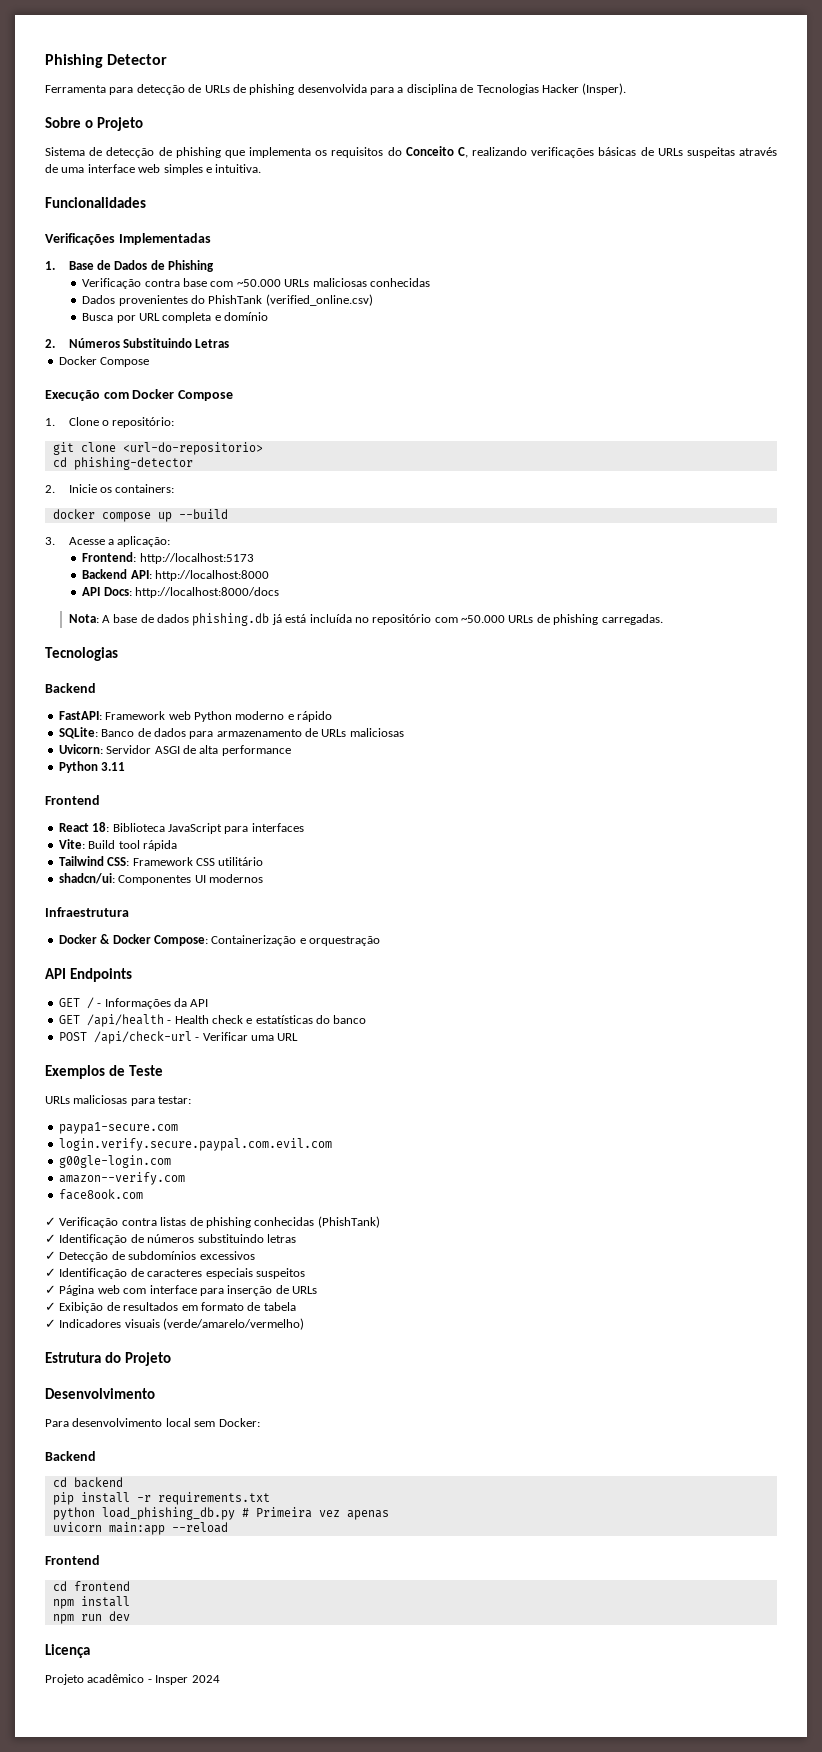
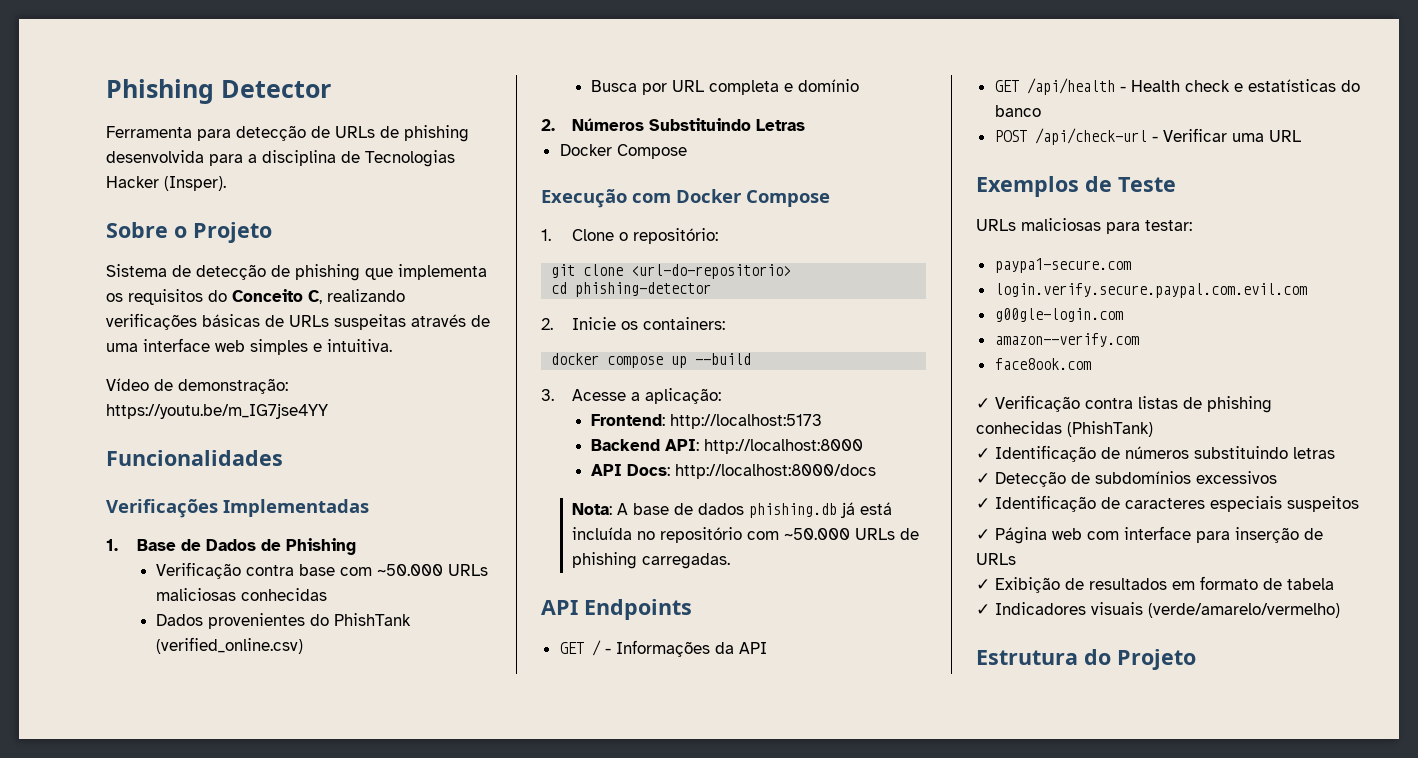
(262, 168) none -> [106,378,288,394] [106,403,328,419] // Vídeo de demonstração: https://youtu.be/m_IG7jse4YY
[45,647,118,661] [45,683,96,693] [58,711,332,722] [58,727,404,739] [58,744,291,756] [58,761,126,773] [45,795,100,805] [58,822,304,834] [58,839,177,851] [58,856,264,866] [58,873,263,885] [45,907,129,917] [58,934,380,946] // Tecnologias // Backend // FastAPI: Framework web Python moderno e rápido // SQLite: Banco de dados para armazenamento de URLs maliciosas // Uvicorn: Servidor ASGI de alta performance // Python 3.11 // Frontend // React 18: Biblioteca JavaScript para interfaces // Vite: Build tool rápida // Tailwind CSS: Framework CSS utilitário // shadcn/ui: Componentes UI modernos // Infraestrutura // Docker & Docker Compose: Containerização e orquestração -> (731, 561) none
[45,1388,155,1399] [45,1418,260,1427] [45,1451,96,1461] [52,1477,123,1488] [52,1492,270,1505] [52,1507,389,1520] [52,1522,228,1535] [45,1555,100,1565] [52,1581,130,1591] [52,1596,130,1609] [52,1611,130,1624] [45,1644,90,1658] [45,1674,220,1685] // Desenvolvimento // Para desenvolvimento local sem Docker: // Backend // cd backend // pip install -r requirements.txt // python load_phishing_db.py # Primeira vez apenas // uvicorn main:app --reload // Frontend // cd frontend // npm install // npm run dev // Licença // Projeto acadêmico - Insper 2024 -> (1196, 659) none

